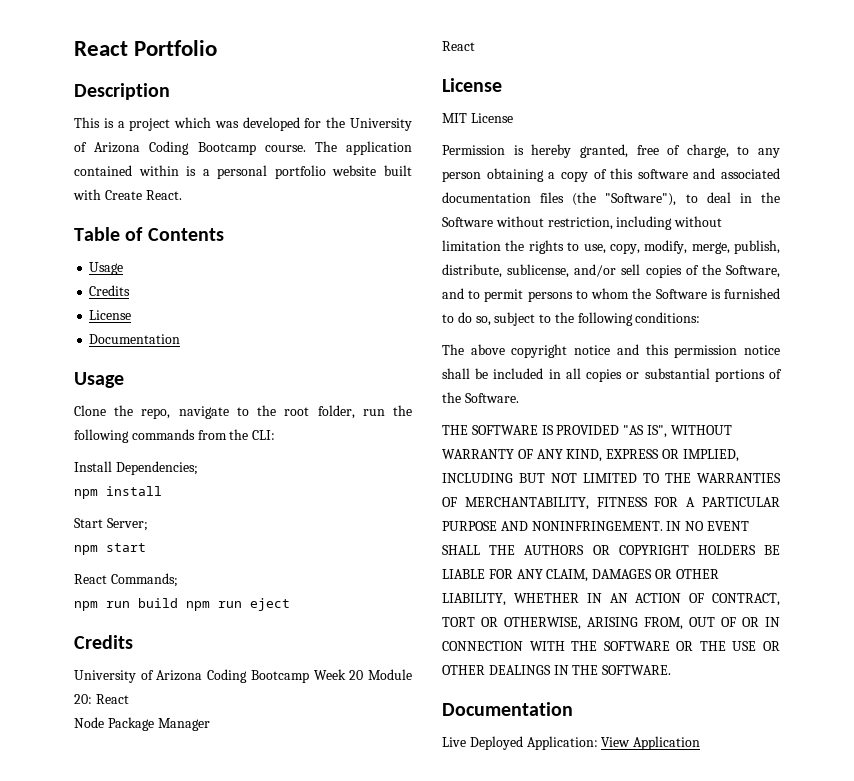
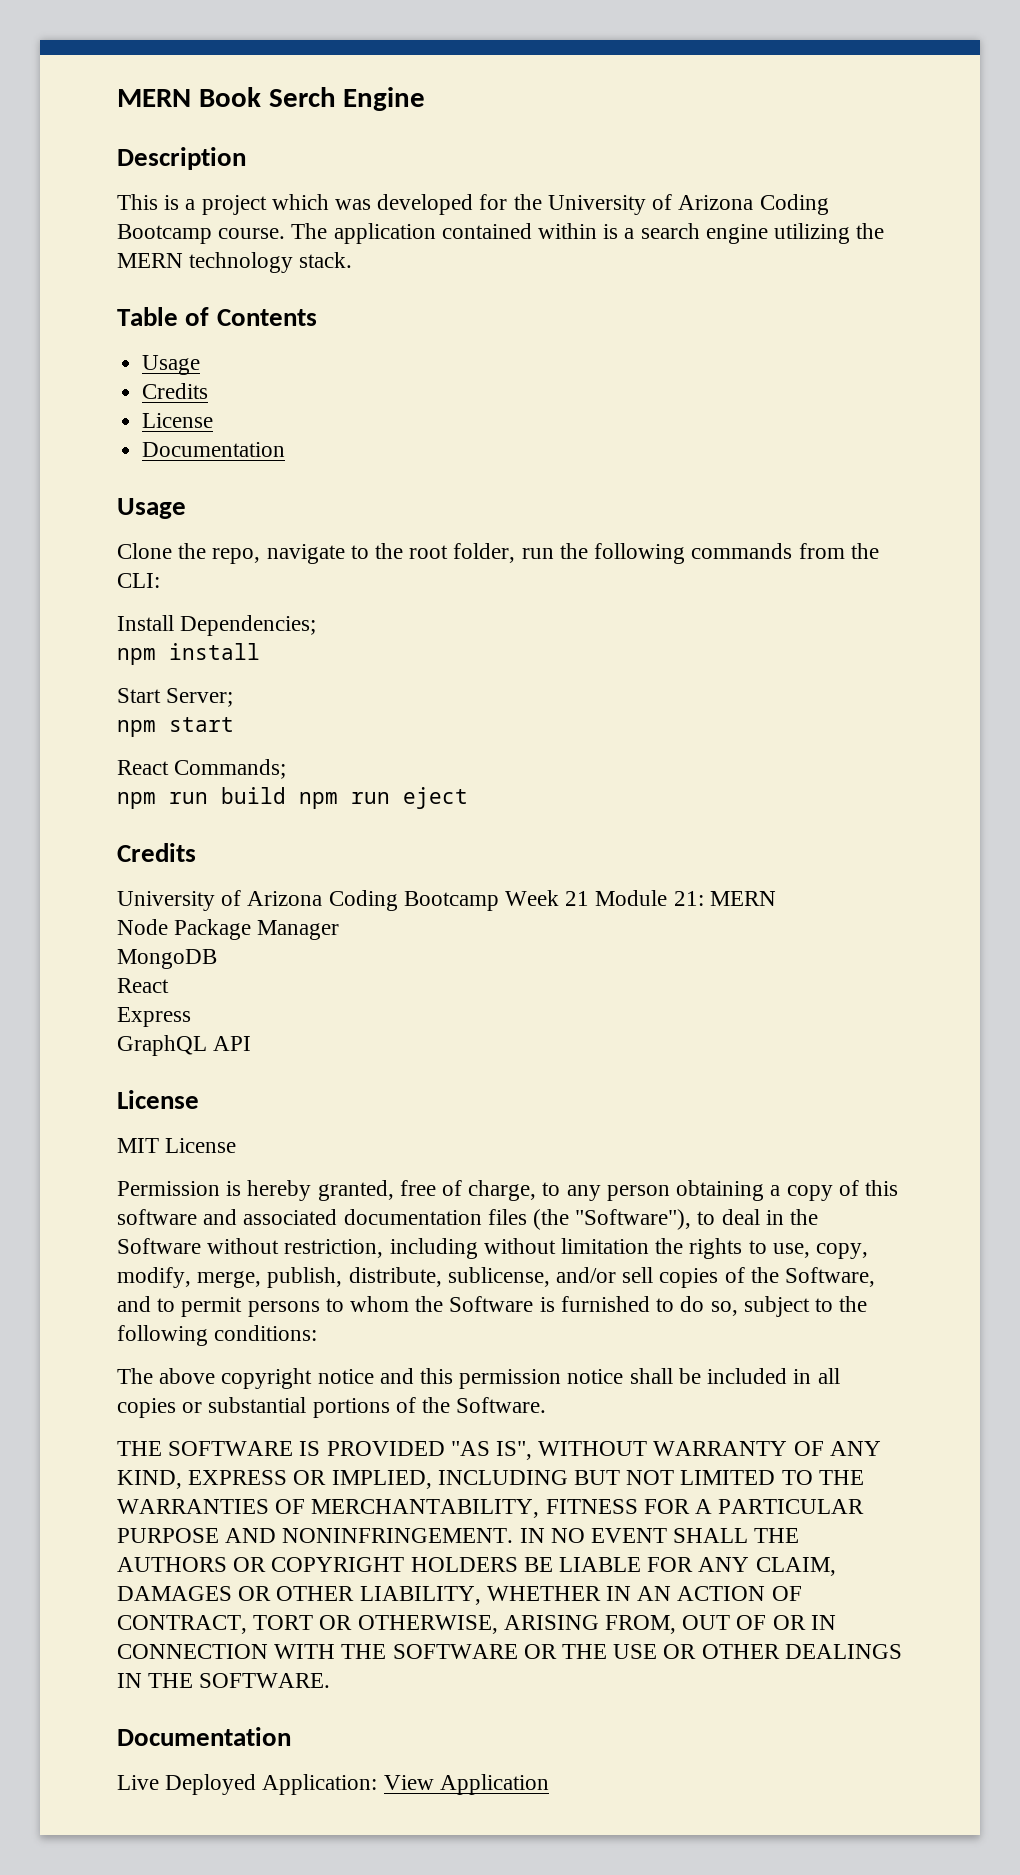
[74,40,218,56] React Portfolio -> [117,87,426,111] MERN Book Serch Engine
[217,165,412,179] [73,189,182,200] personal portfolio website built with Create React. -> [640,223,885,244] [117,252,353,273] search engine utilizing the MERN technology stack.
[349,669,412,680] [74,694,129,704] 20 Module 20: React -> [565,890,776,906] 21 Module 21: MERN
[442,41,475,51] // React -> [117,949,217,969] [117,978,169,993] [117,1007,191,1027] [117,1035,252,1056] // MongoDB // React // Express // GraphQL API

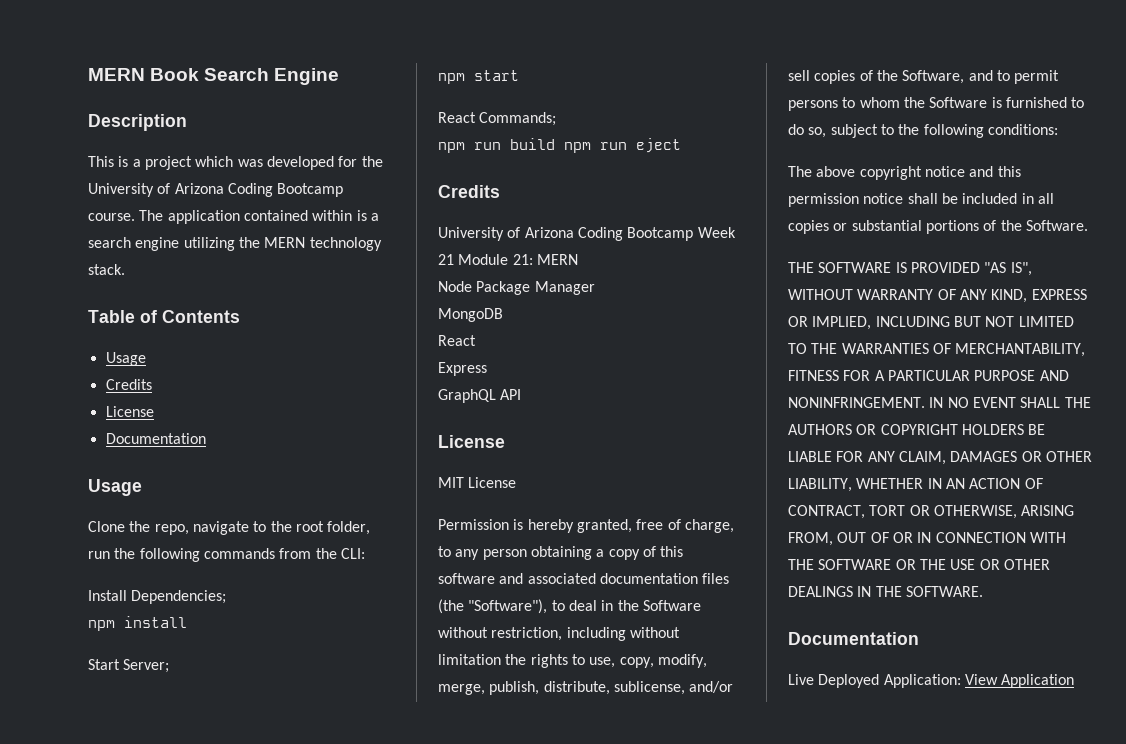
[268,87,336,107] Serch -> [204,68,270,81] Search

